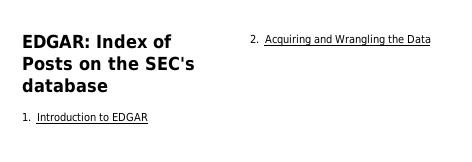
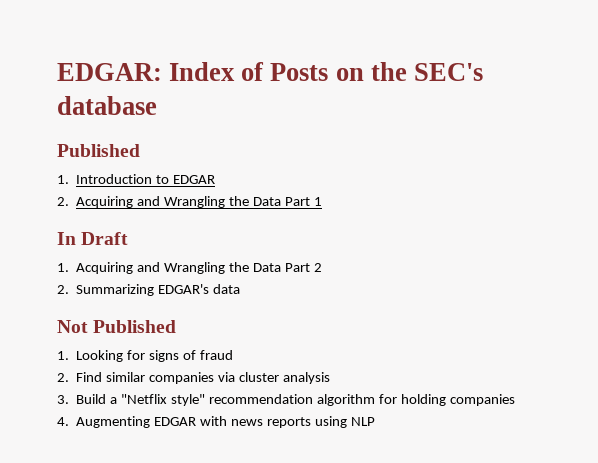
(108, 85) none -> [57,144,140,157] // Published
(431, 39) none -> [284,197,322,206] [57,232,129,245] [57,262,322,274] [57,284,241,296] [57,320,177,333] [57,350,233,362] [57,372,330,384] [57,394,515,406] [57,416,375,428] Part 1 // In Draft // 1. Acquiring and Wrangling the Data Part 2 // 2. Summarizing EDGAR's data // Not Published // 1. Looking for signs of fraud // 2. Find similar companies via cluster analysis // 3. Build a "Netflix style" recommendation algorithm for holding companies // 4. Augmenting EDGAR with news reports using NLP

